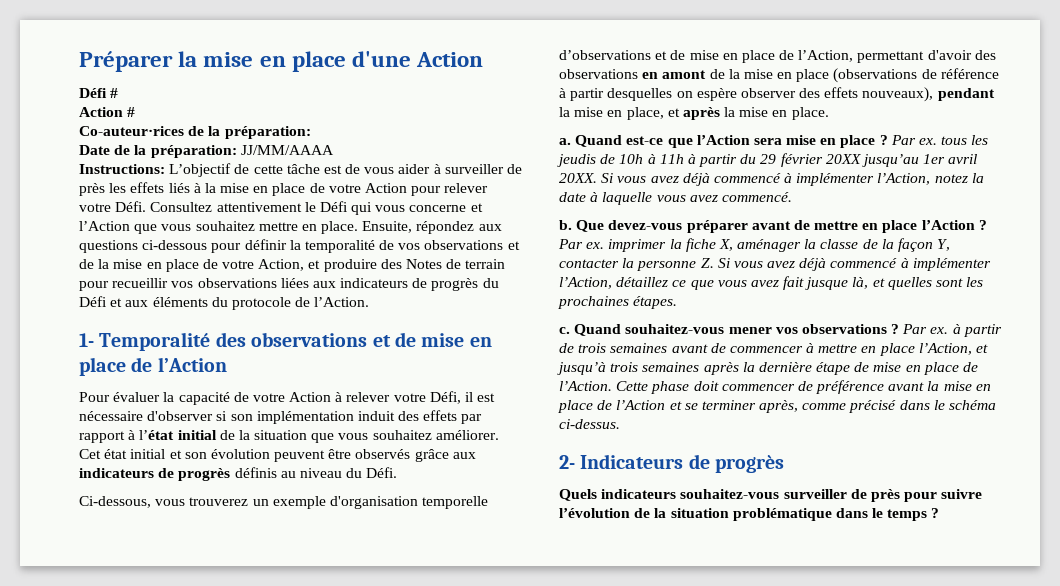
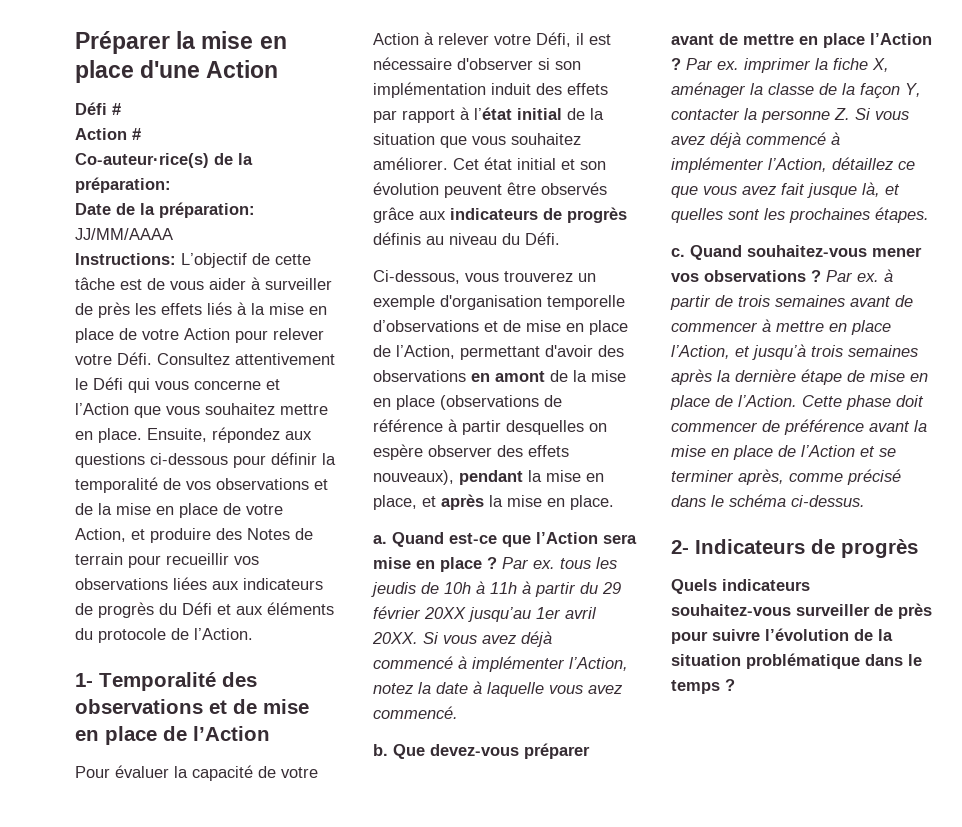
[79,126,184,136] Co-auteur·rices -> [75,153,209,168] Co-auteur·rice(s)

